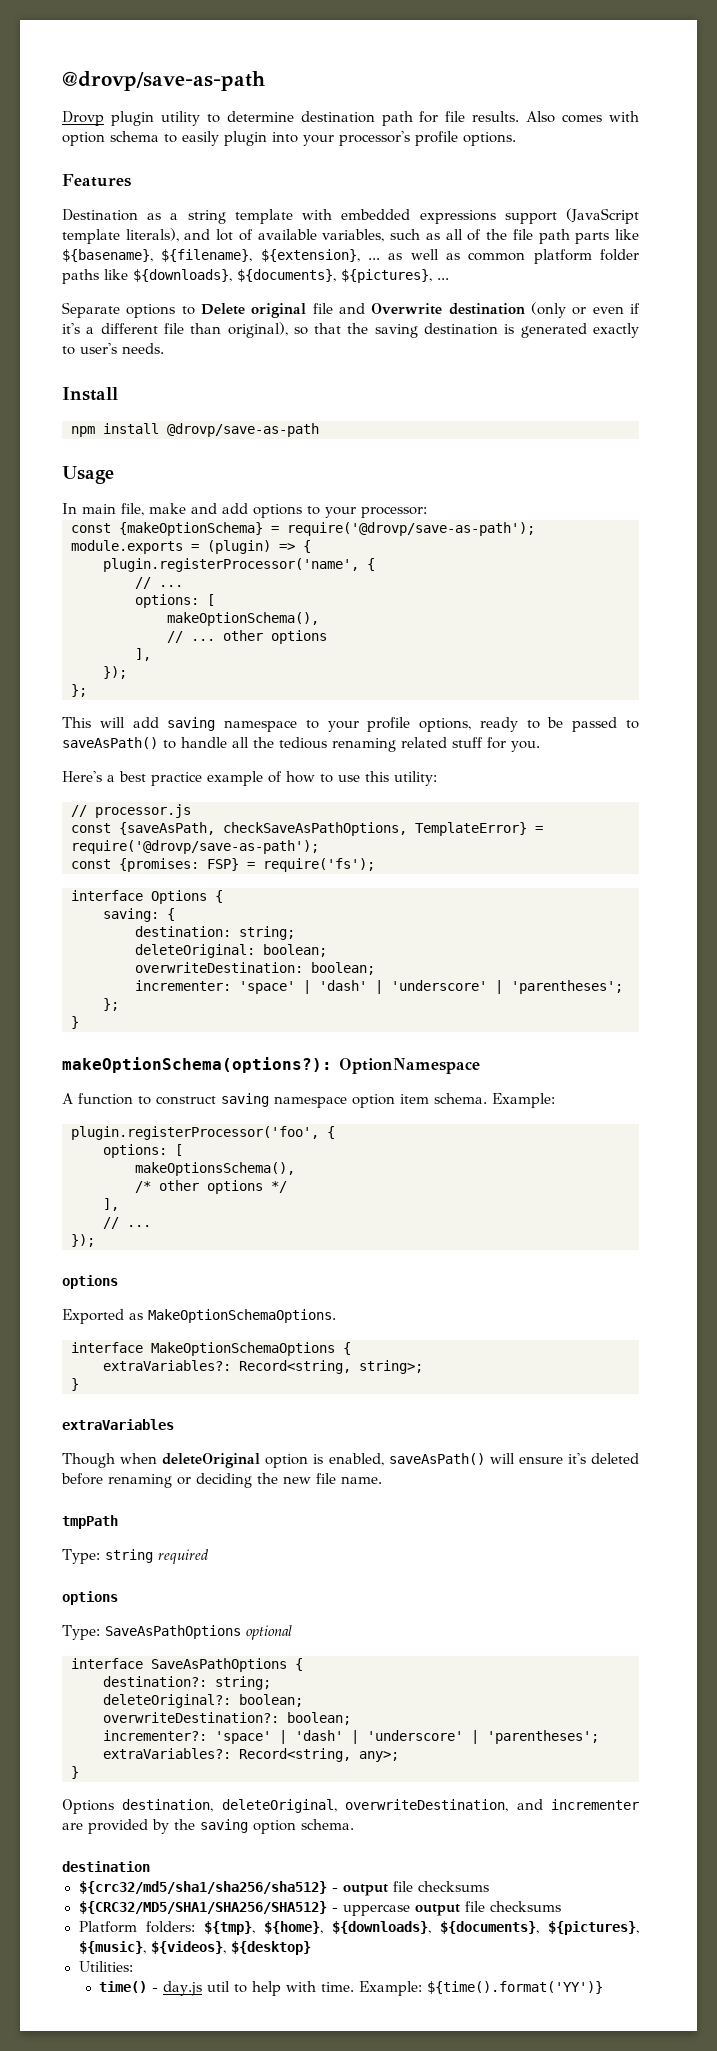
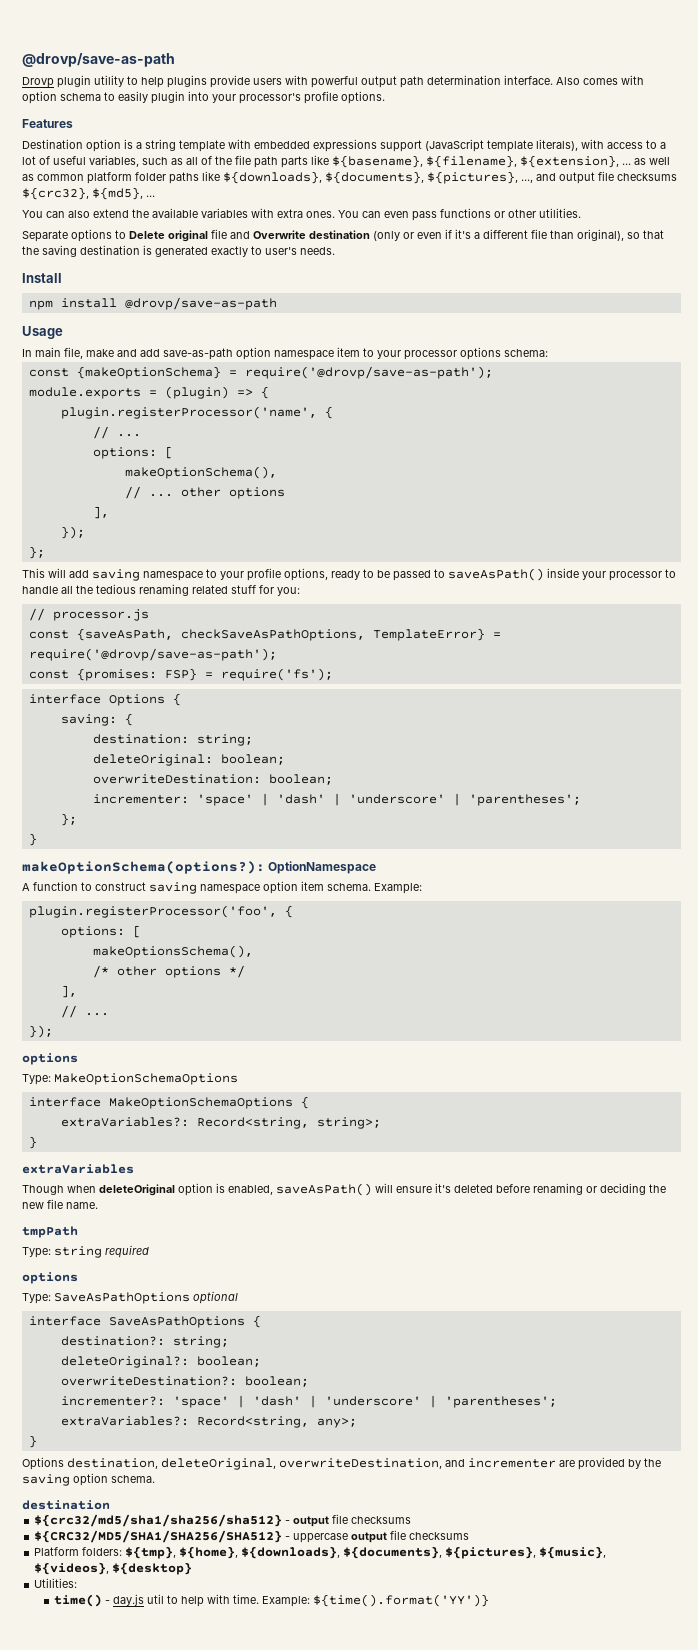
[226,111,520,126] determine destination path for file results. -> [141,75,553,88] help plugins provide users with powerful output path determination interface.
[147,213,162,220] as -> [86,139,133,152] option is
[184,229,211,240] and -> [581,139,666,149] with access to a
[257,229,317,240] available -> [53,156,86,165] useful
[437,278,449,280] ... -> [521,171,677,184] [22,187,155,200] [22,208,581,221] ..., and output file checksums ${crc32}, ${md5}, ... // You can also extend the available variables with extra ones. You can even pass functions or other utilities.
[253,504,427,518] options to your processor: -> [163,347,548,360] save-as-path option namespace item to your processor options schema:
(158, 743) none -> [547,568,662,581] inside your processor
[511,741,540,752] [62,771,437,786] you. // Here's a best practice example of how to use this utility: -> [277,587,300,596] you:
[62,1309,336,1324] Exported as MakeOptionSchemaOptions. -> [22,1073,238,1085] Type: MakeOptionSchemaOptions

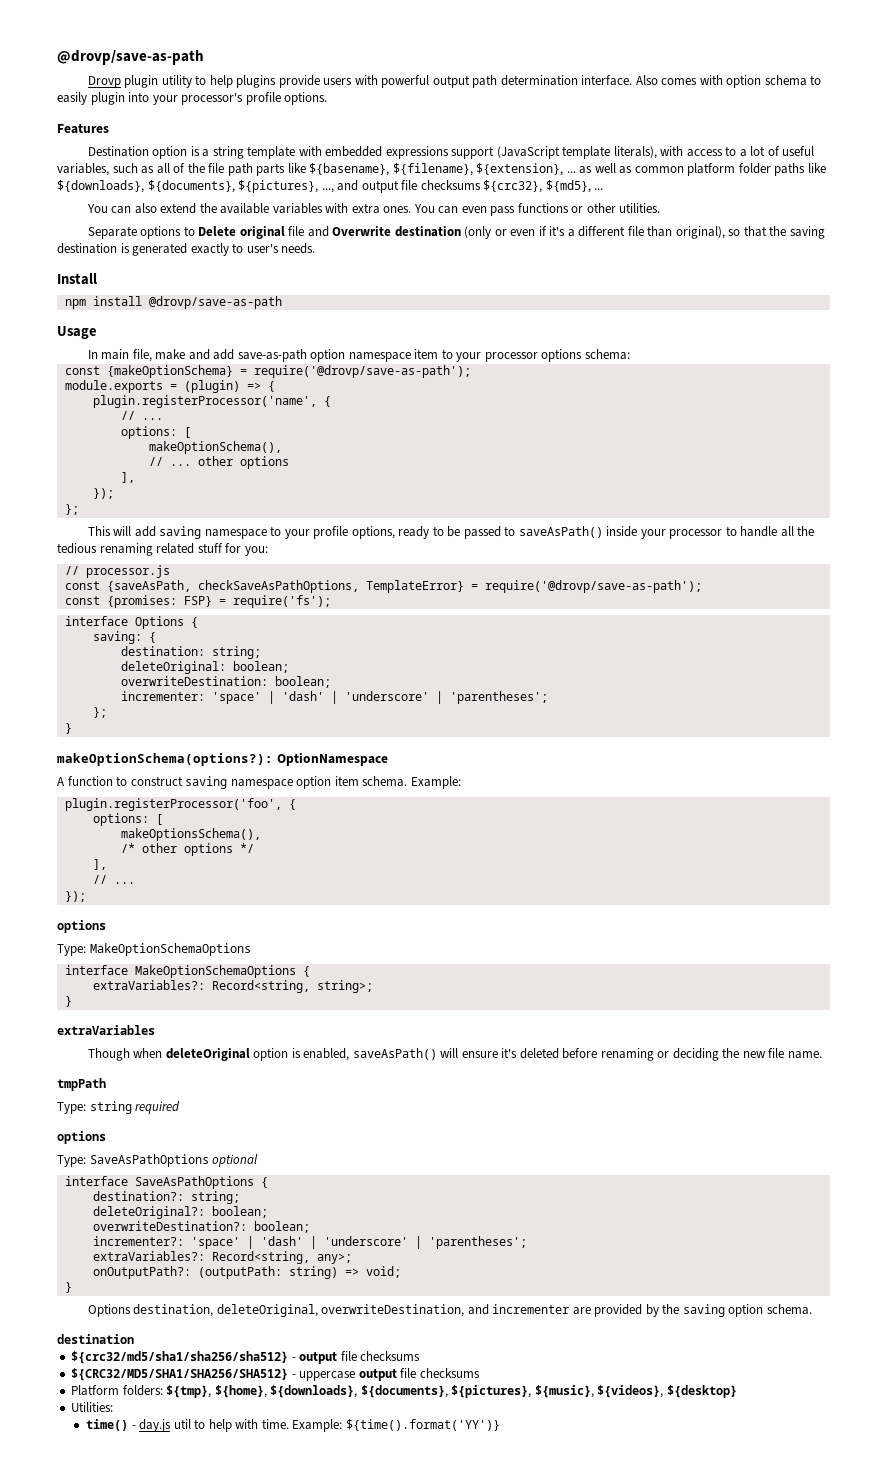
(357, 1423) none -> [92,1266,401,1279] // onOutputPath?: (outputPath: string) => void;

